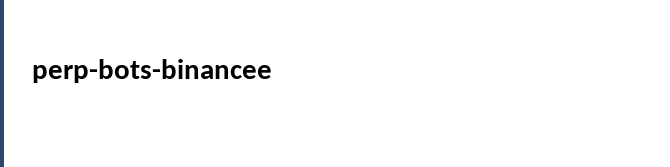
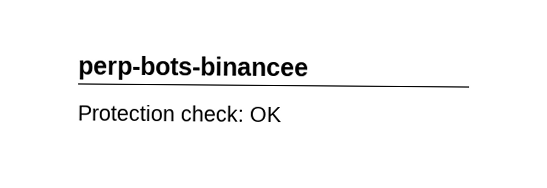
(272, 71) none -> [77,104,282,123] // Protection check: OK

